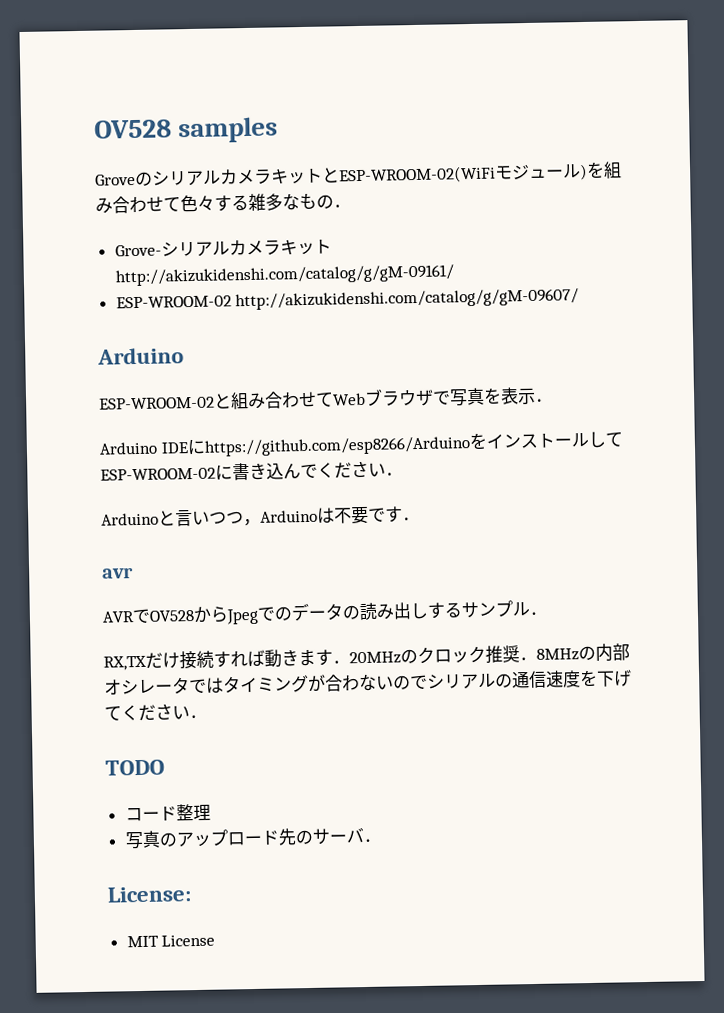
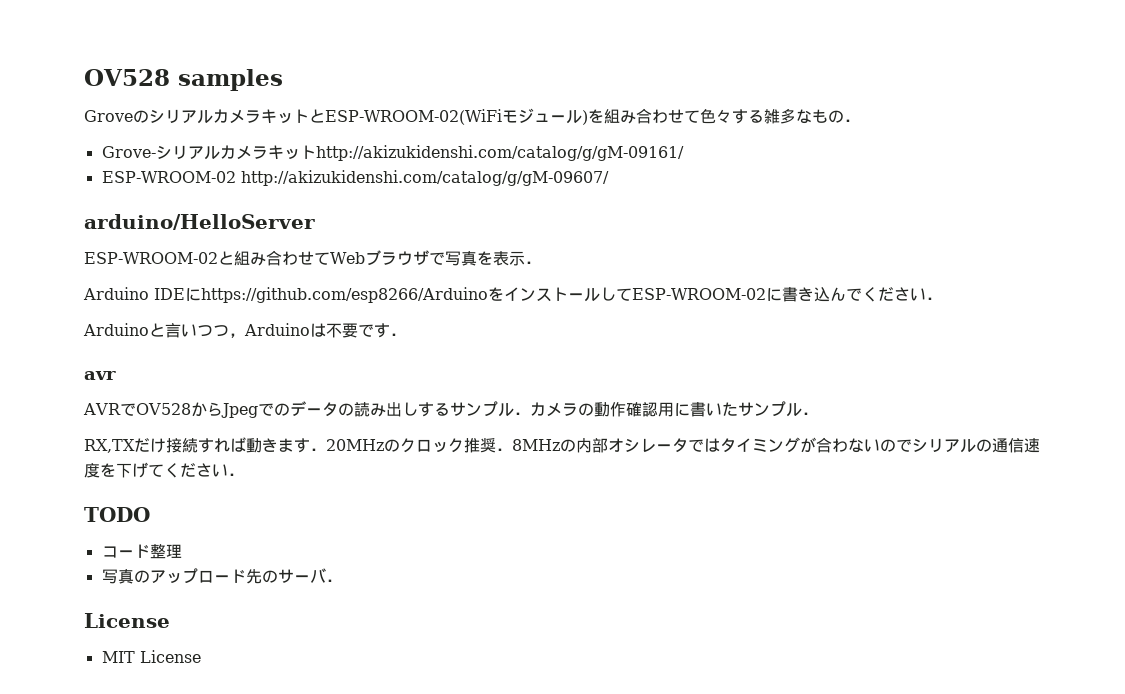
[97,347,184,365] Arduino -> [84,214,315,230] arduino/HelloServer
(547, 613) none -> [529,401,818,417] カメラの動作確認用に書いたサンプル．
[107,886,191,903] License: -> [84,613,170,628] License

